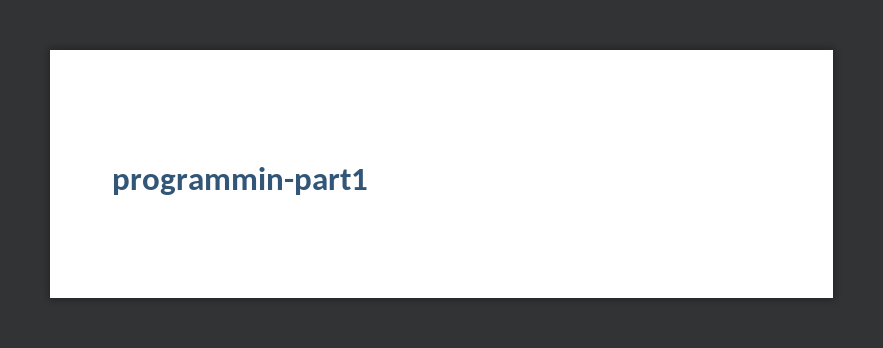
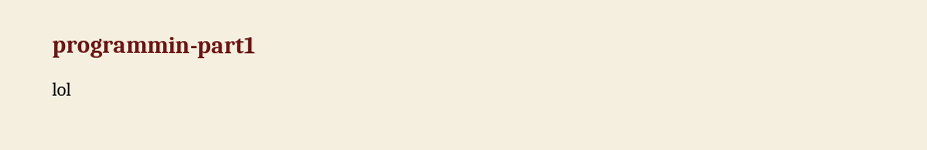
(368, 181) none -> [51,81,71,96] // lol

